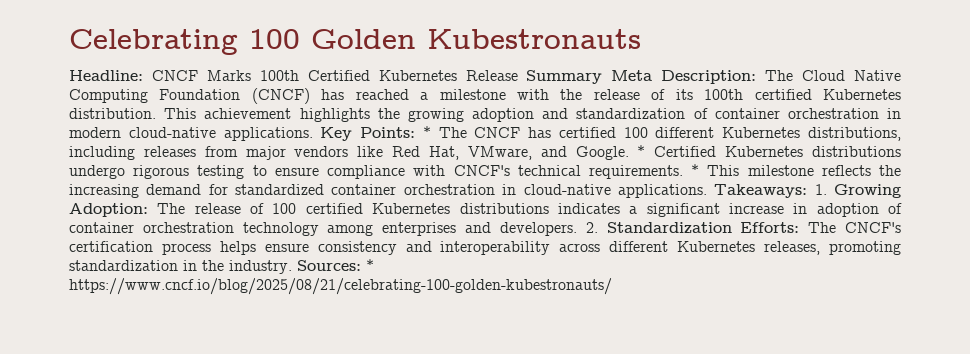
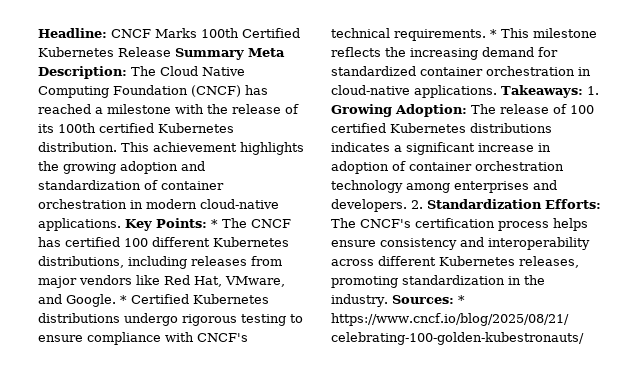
[69,29,641,55] Celebrating 100 Golden Kubestronauts // -> (38, 33) none

